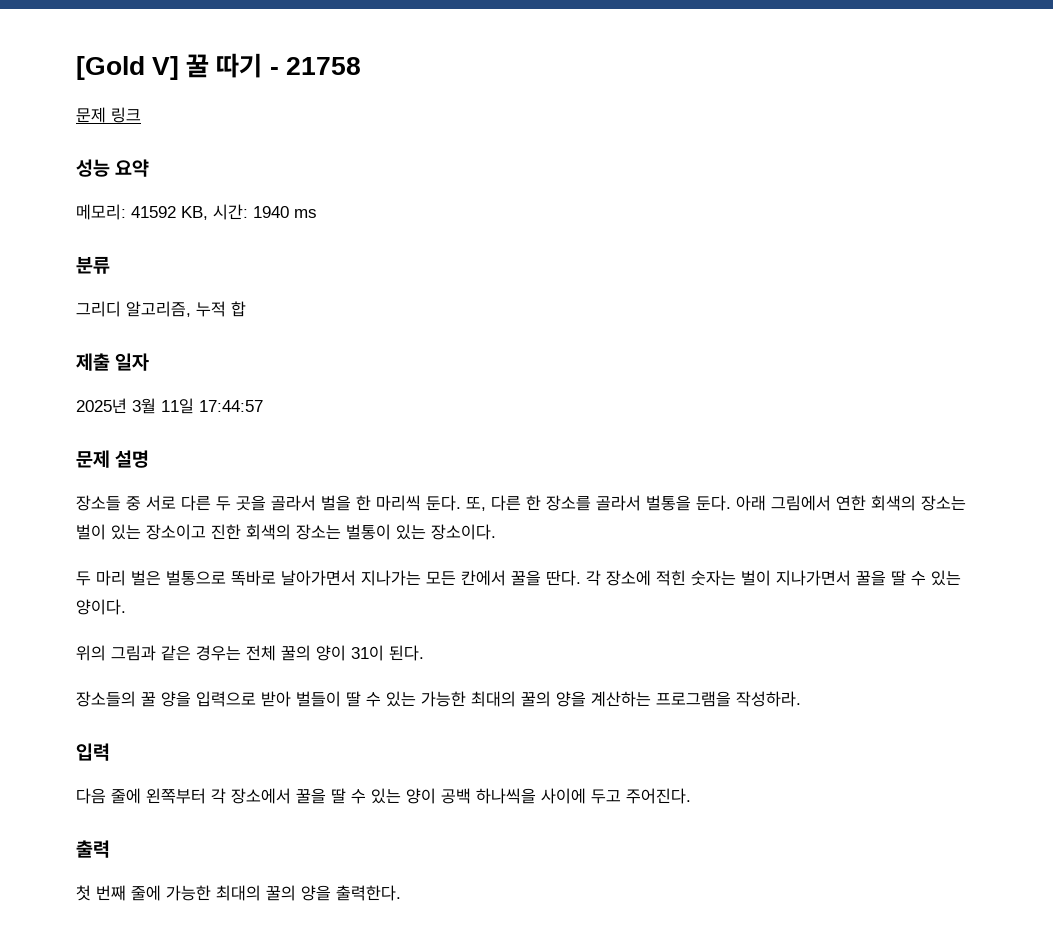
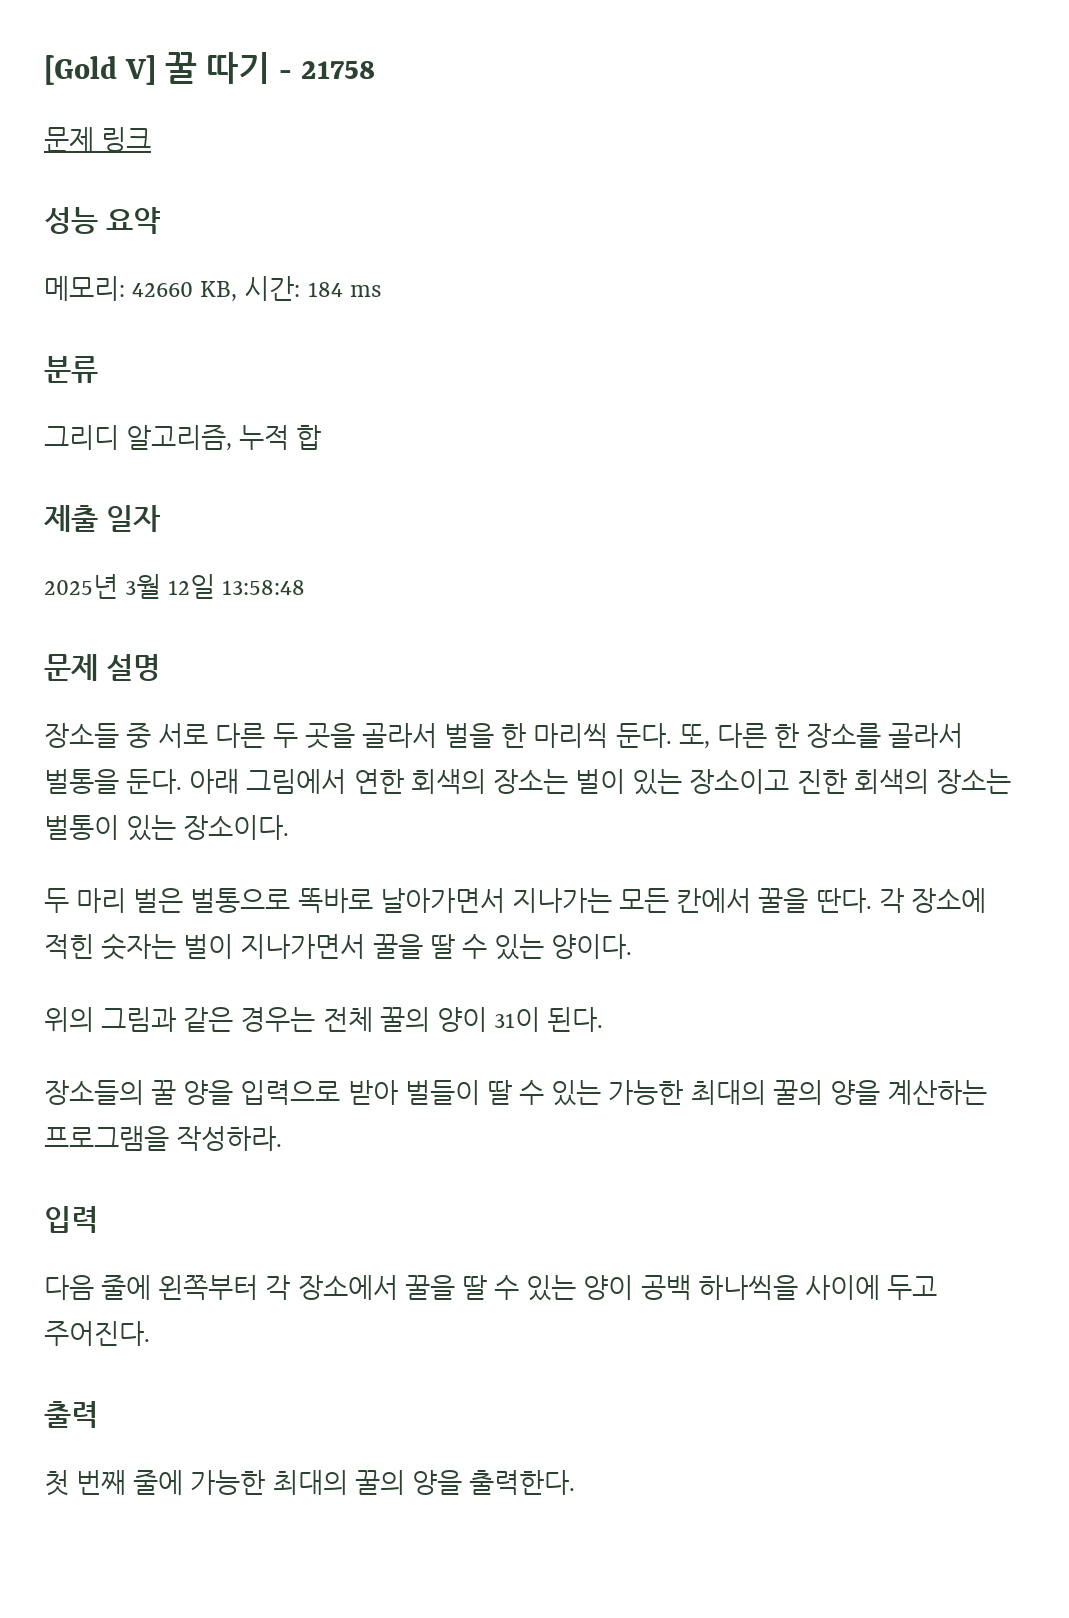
[131,206,176,218] 41592 -> [132,282,194,297] 42660
[253,206,289,218] 1940 -> [307,282,343,297] 184
[161,398,263,414] 11일 17:44:57 -> [168,574,306,599] 12일 13:58:48

